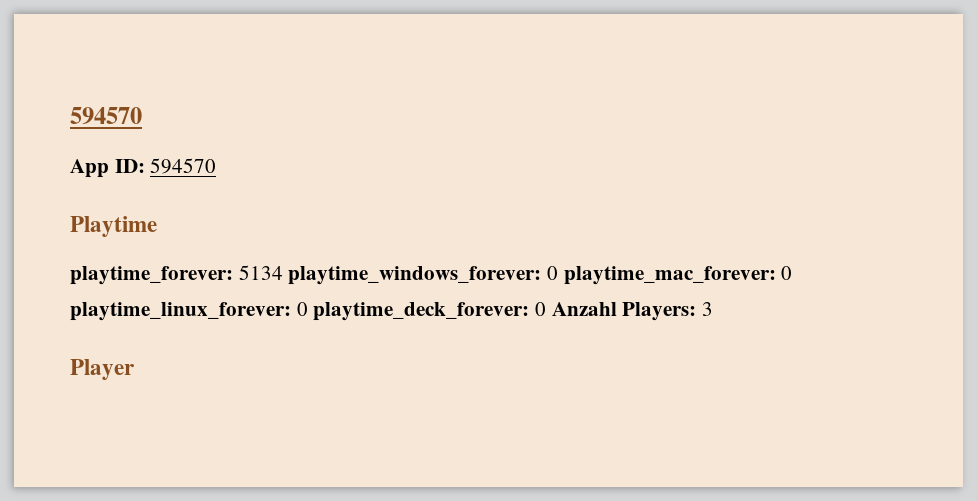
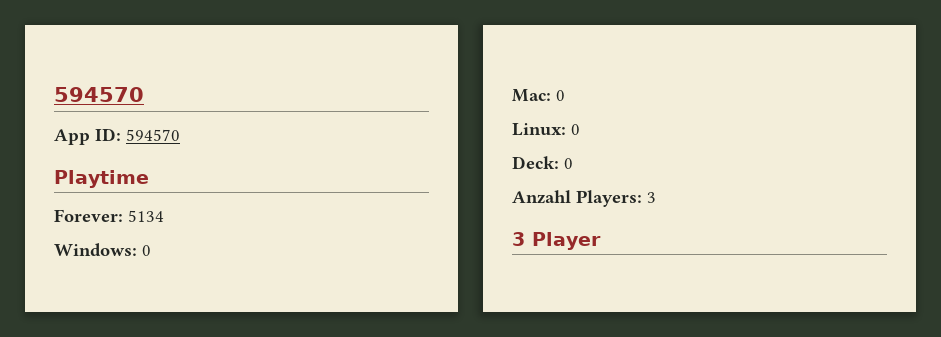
[70,266,233,285] playtime_forever: -> [54,209,123,222] Forever:
[288,266,793,285] [70,302,547,321] playtime_windows_forever: 0 playtime_mac_forever: 0 playtime_linux_forever: 0 playtime_deck_forever: 0 -> [54,243,151,257] [512,89,565,102] [512,123,580,136] [512,156,573,169] // Windows: 0 // Mac: 0 // Linux: 0 // Deck: 0 //
(714, 309) none -> [512,232,525,246] 3

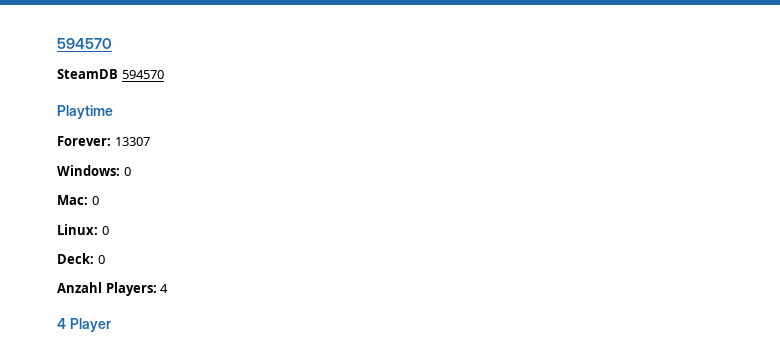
[54,87,144,102] [54,128,121,145] 594570 // App ID: -> [57,38,112,49] [57,69,118,79] 594570 // SteamDB
[128,210,164,222] 5134 -> [114,137,150,146] 13307
[647,192,656,203] [512,232,525,246] 3 // 3 -> [160,284,169,293] [57,318,66,329] 4 // 4

